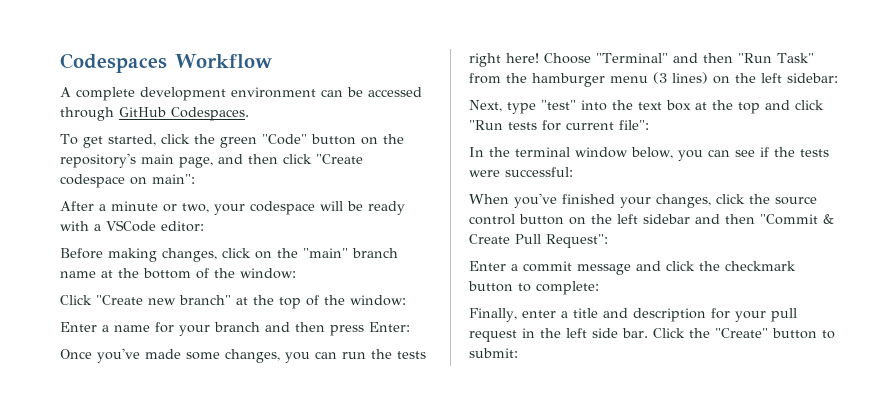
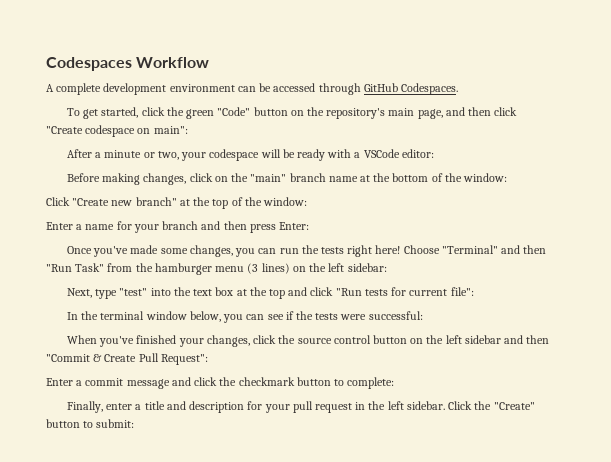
[592,328,648,338] side bar. -> [406,401,445,410] sidebar.

